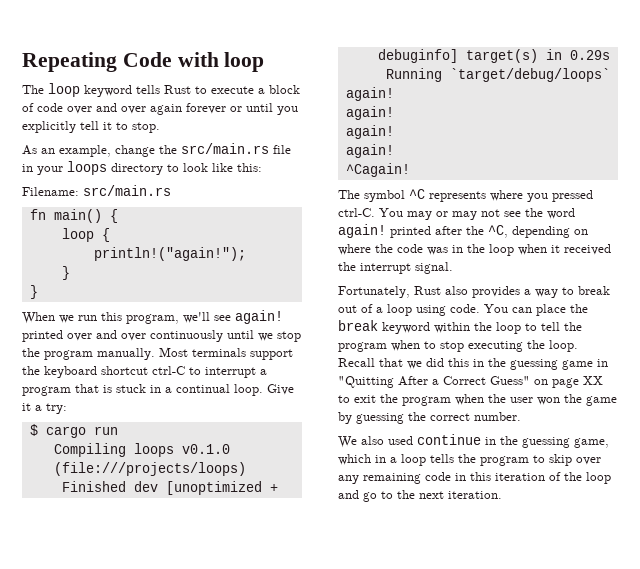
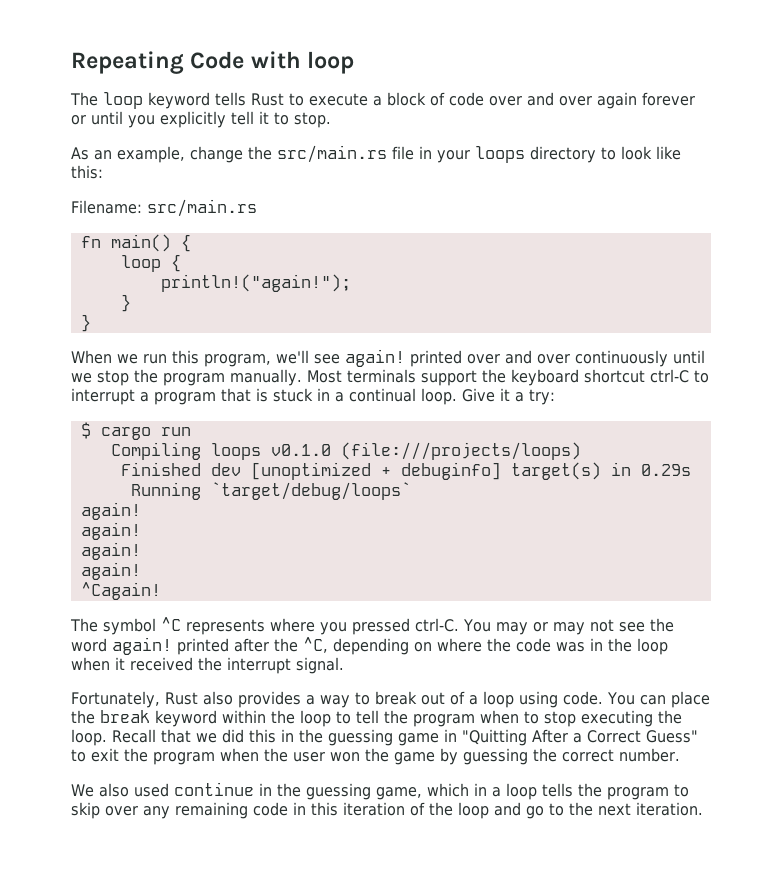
[534,376,603,388] on page XX -> (698, 736) none

